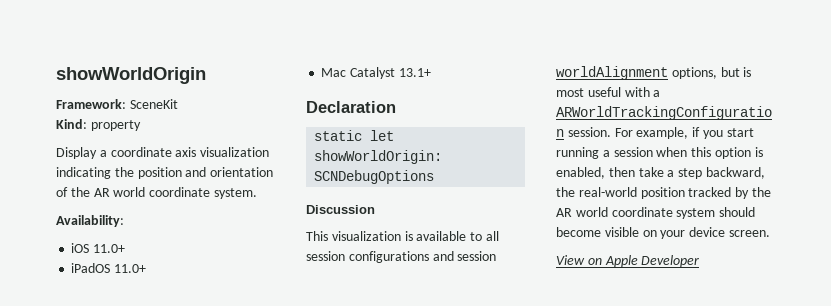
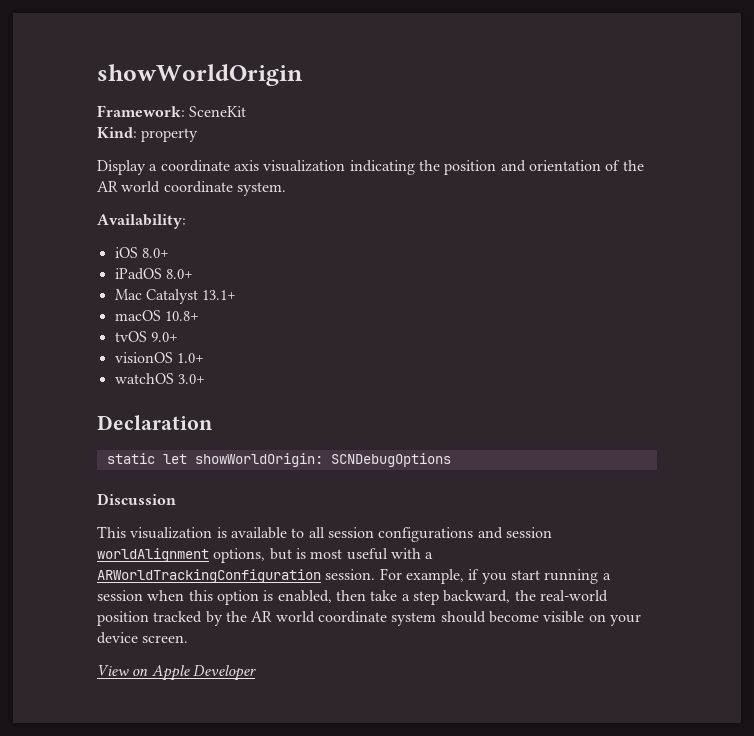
[93,244,126,253] 11.0+ -> [141,248,169,258] 8.0+
[114,264,147,273] 11.0+ -> [165,269,193,279] 8.0+
(431, 72) none -> [114,310,199,321] [114,331,178,342] [114,352,204,363] [114,373,205,384] // macOS 10.8+ // tvOS 9.0+ // visionOS 1.0+ // watchOS 3.0+

